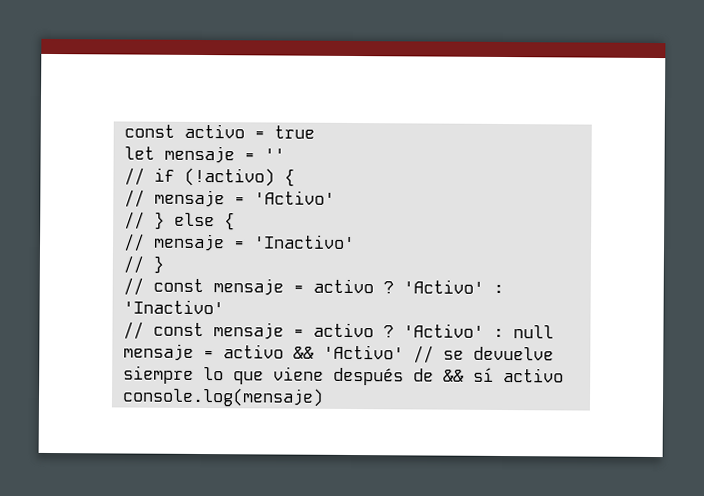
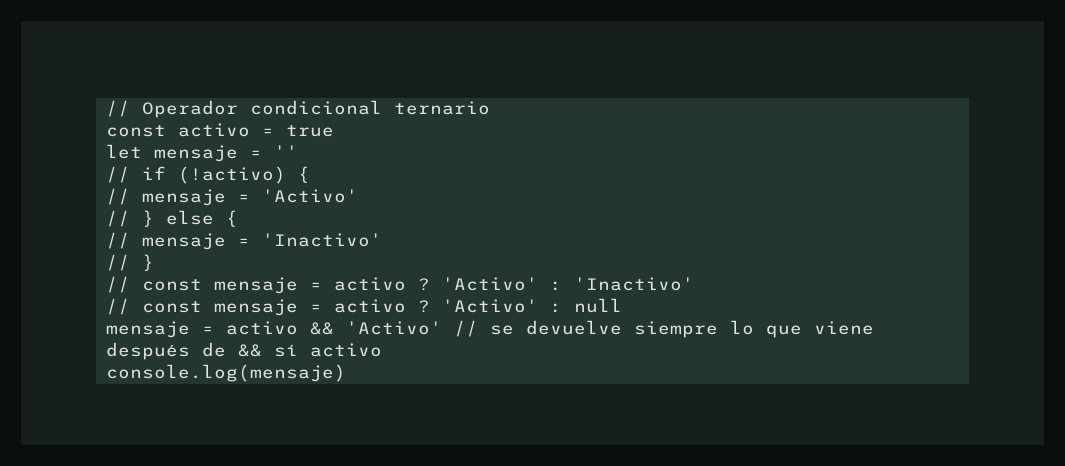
(123, 131) none -> [105,100,490,118] // Operador condicional ternario //

